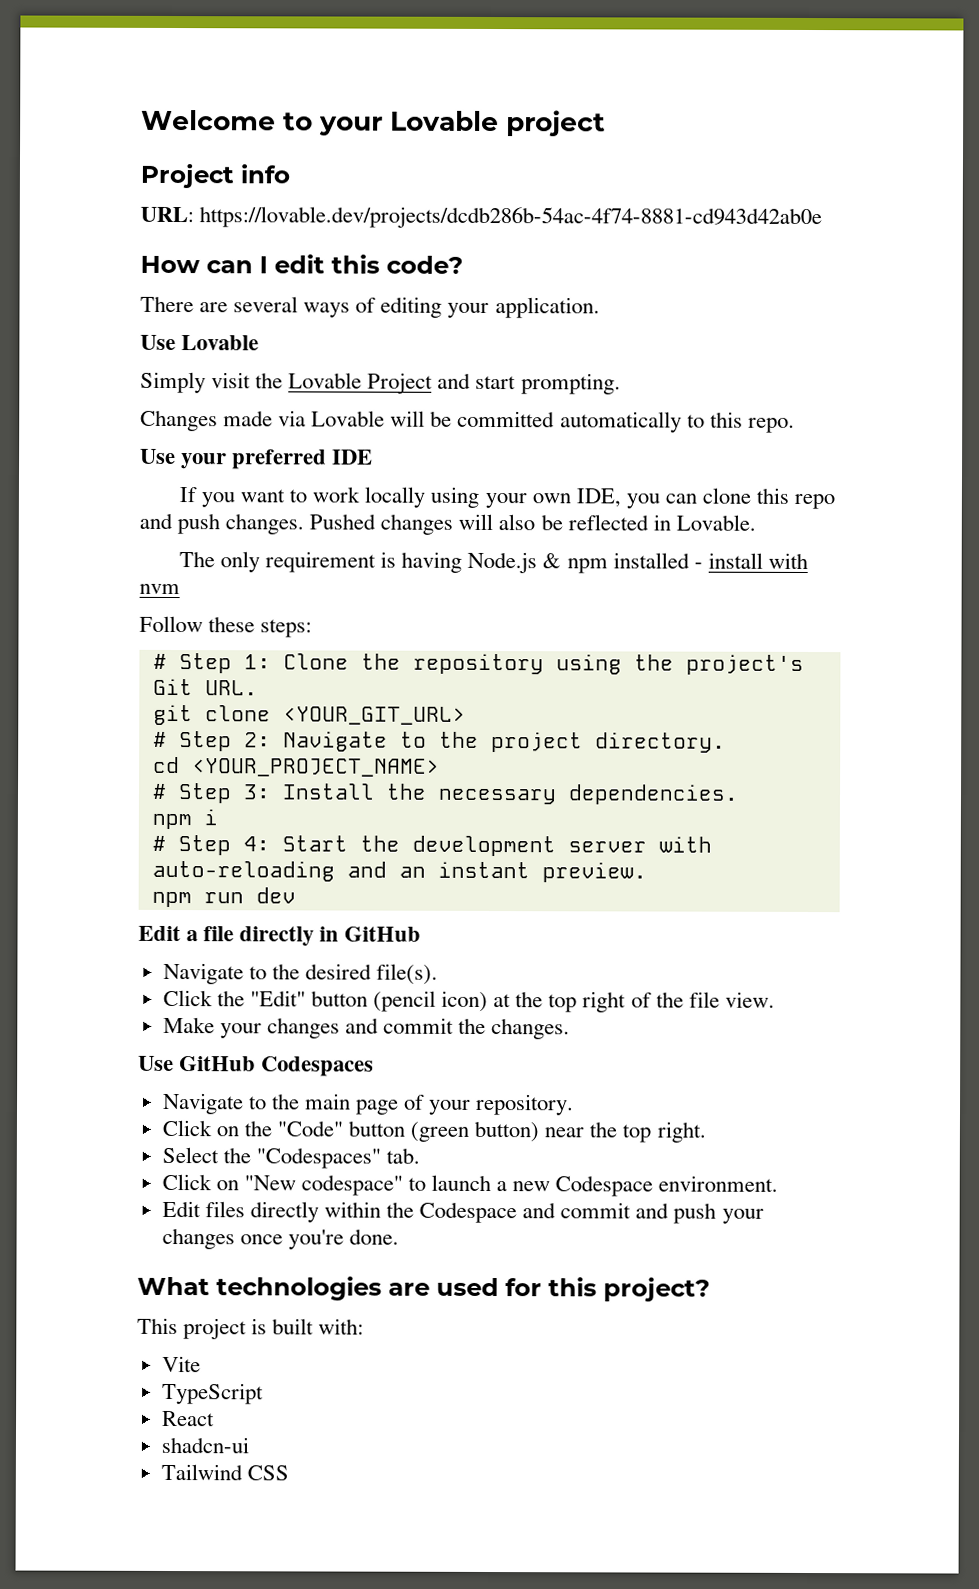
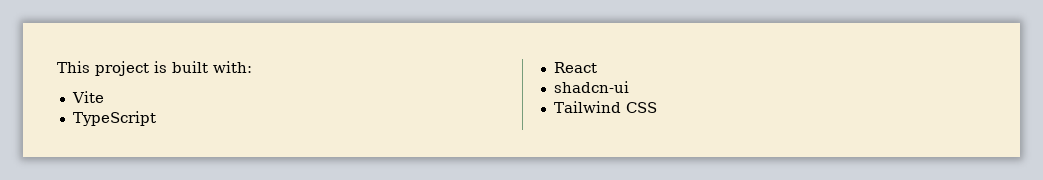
[141,109,606,137] [140,163,290,189] [140,206,823,230] [140,254,463,274] [140,295,600,319] [140,334,260,351] [140,371,621,395] [140,409,795,433] [140,448,374,470] [179,486,836,510] [139,512,756,535] [179,551,808,574] [139,583,180,595] [139,615,313,638] [152,653,804,675] [152,678,258,696] [152,704,466,726] [152,731,726,753] [152,756,440,777] [151,783,739,805] [151,809,218,830] [151,835,712,857] [151,860,647,883] [151,887,296,908] [138,925,422,947] [162,962,439,985] [162,989,775,1013] [162,1016,571,1040] [138,1055,375,1077] [161,1092,575,1116] [161,1119,706,1143] [161,1146,420,1169] [161,1173,779,1197] [161,1200,764,1224] [161,1227,399,1250] [137,1276,710,1302] Welcome to your Lovable project // Project info // URL: https://lovable.dev/projects/dcdb286b-54ac-4f74-8881-cd943d42ab0e // How can I edit this code? // There are several ways of editing your application. // Use Lovable // Simply visit the Lovable Project and start prompting. // Changes made via Lovable will be committed automatically to this repo. // Use your preferred IDE // If you want to work locally using your own IDE, you can clone this repo and push changes. Pushed changes will also be reflected in Lovable. // The only requirement is having Node.js & npm installed - install with nvm // Follow these steps: // # Step 1: Clone the repository using the project's Git URL. // git clone <YOUR_GIT_URL> // # Step 2: Navigate to the project directory. // cd <YOUR_PROJECT_NAME> // # Step 3: Install the necessary dependencies. // npm i // # Step 4: Start the development server with auto-reloading and an instant preview. // npm run dev // Edit a file directly in GitHub // Navigate to the desired file(s). // Click the "Edit" button (pencil icon) at the top right of the file view. // Make your changes and commit the changes. // Use GitHub Codespaces // Navigate to the main page of your repository. // Click on the "Code" button (green button) near the top right. // Select the "Codespaces" tab. // Click on "New codespace" to launch a new Codespace environment. // Edit files directly within the Codespace and commit and push your changes once you're done. // What technologies are used for this project? // -> (57, 67) none

